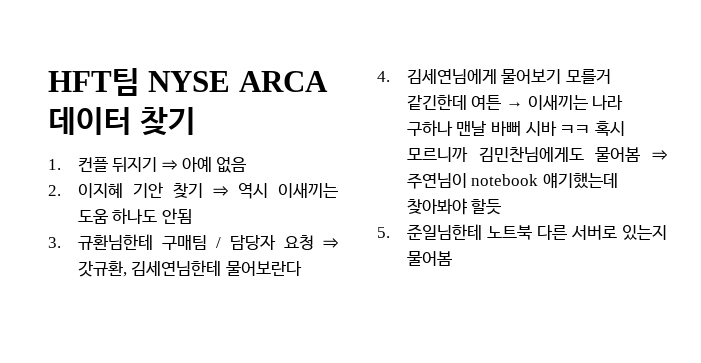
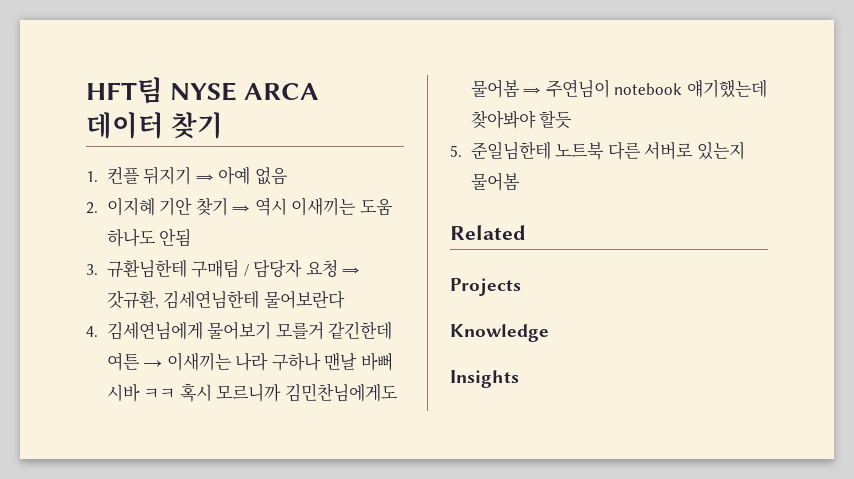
(452, 258) none -> [450,225,526,240] [450,278,521,296] [450,324,549,342] [450,370,519,388] // Related // Projects // Knowledge // Insights

